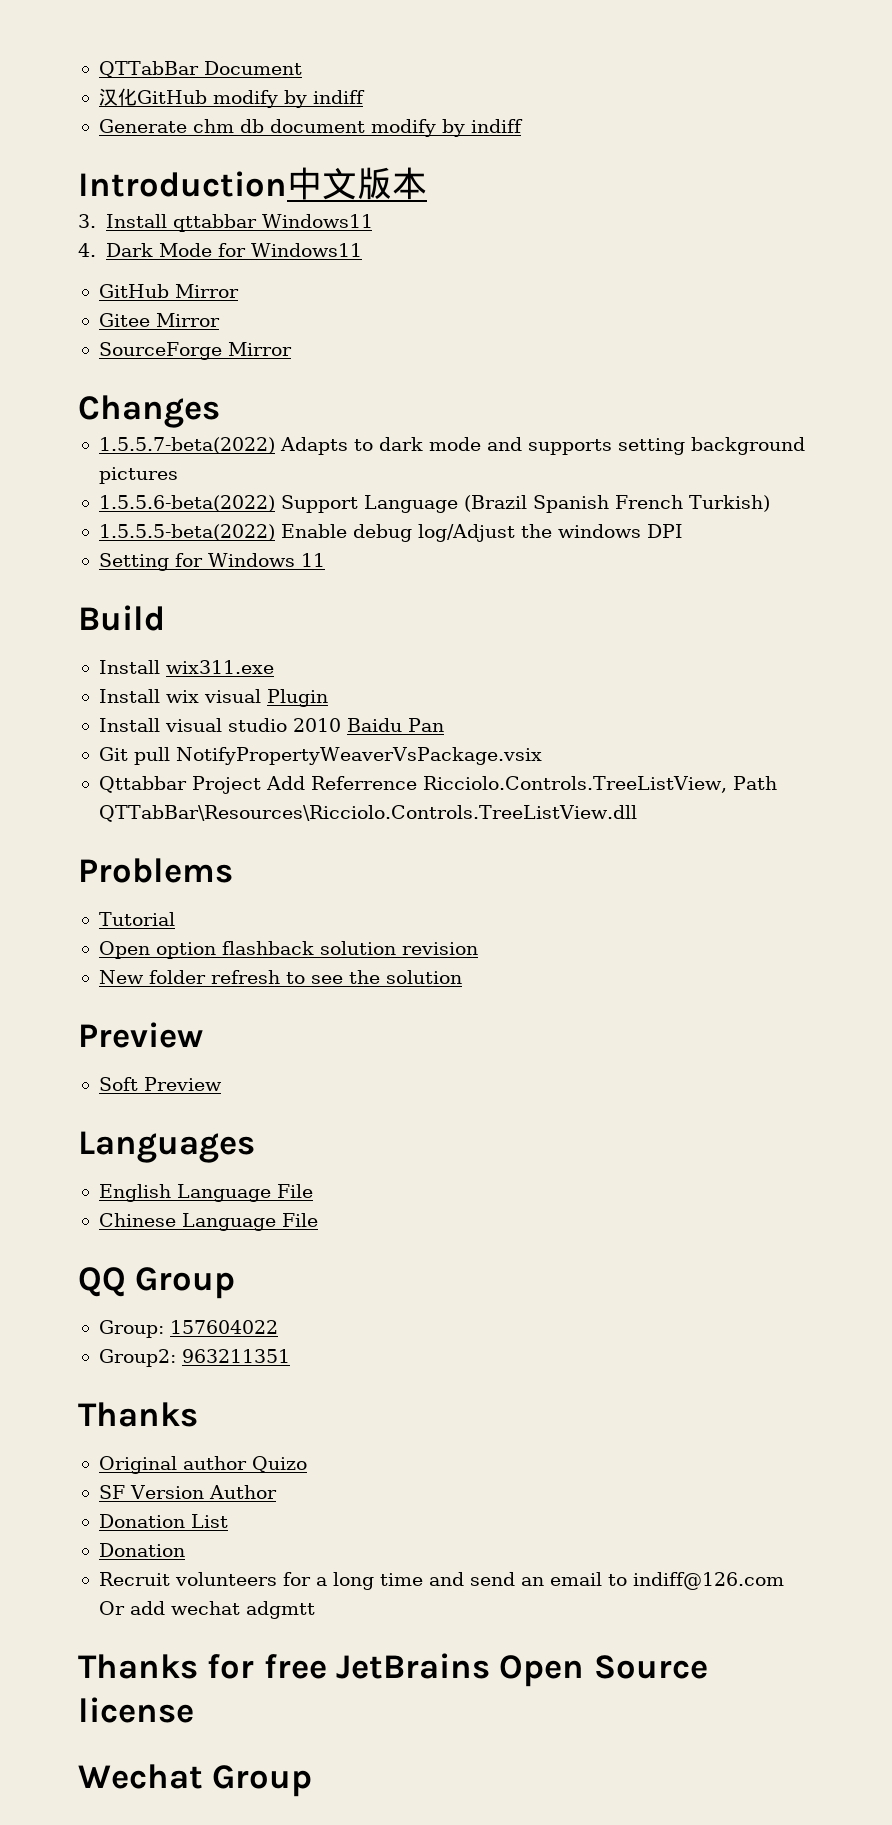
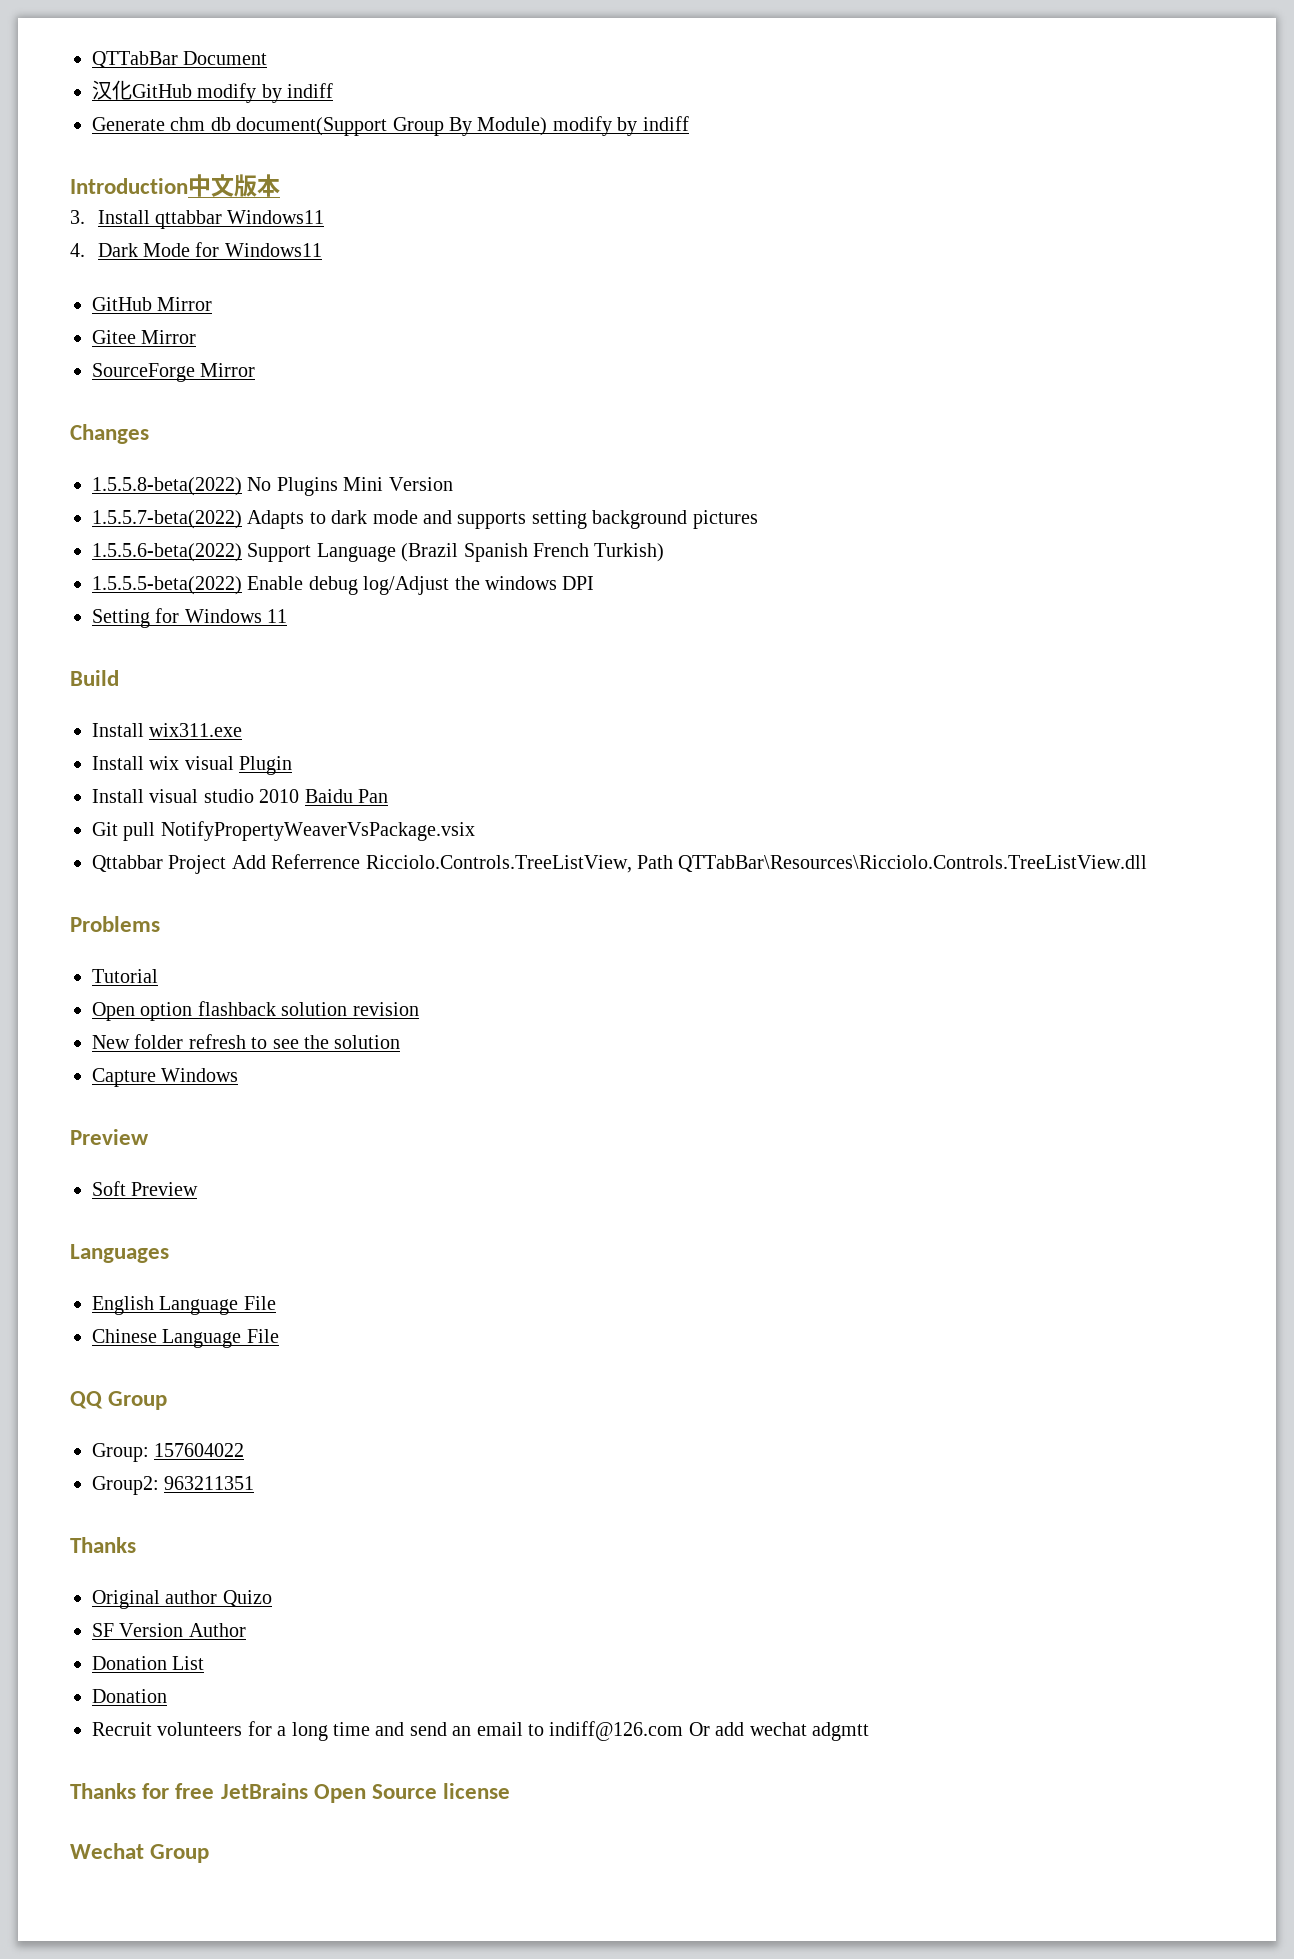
[269,119,365,133] document -> [236,117,548,136] document(Support Group By Module)
(220, 411) none -> [92,477,453,496] // 1.5.5.8-beta(2022) No Plugins Mini Version
(462, 977) none -> [92,1068,239,1087] // Capture Windows

